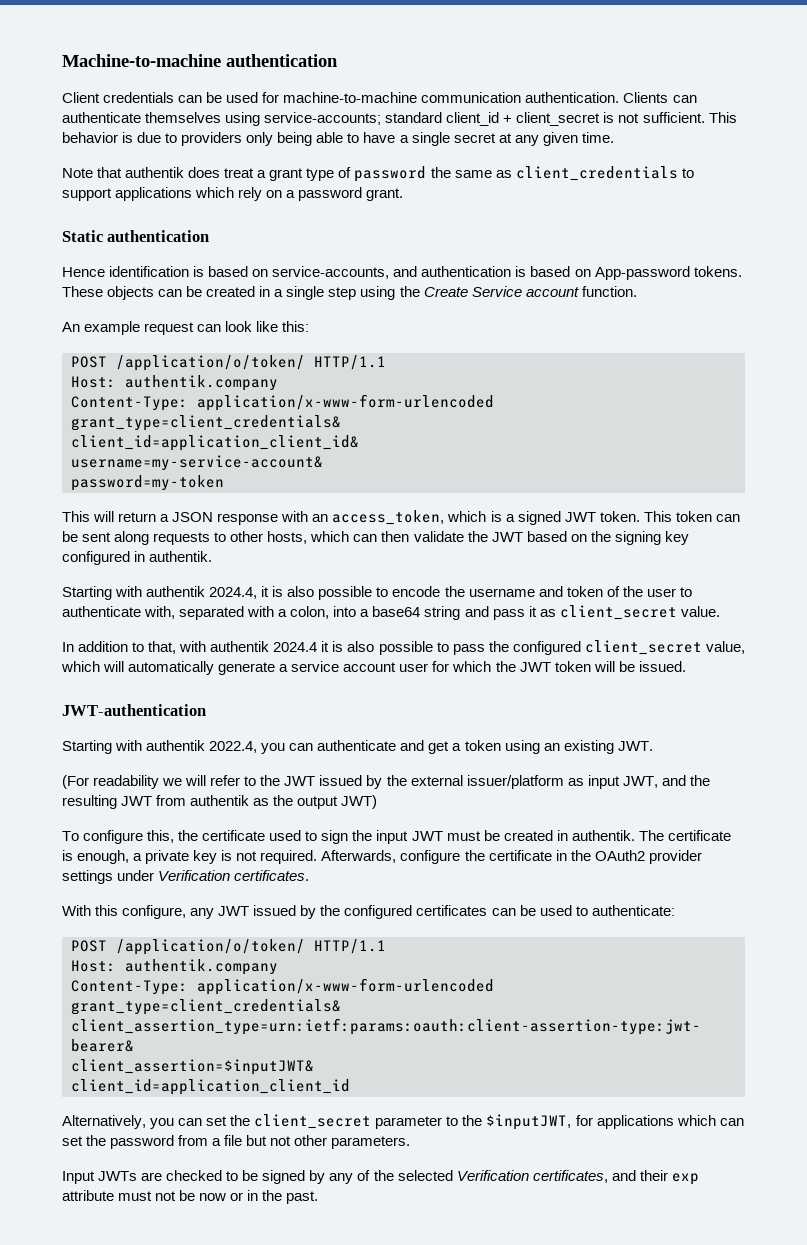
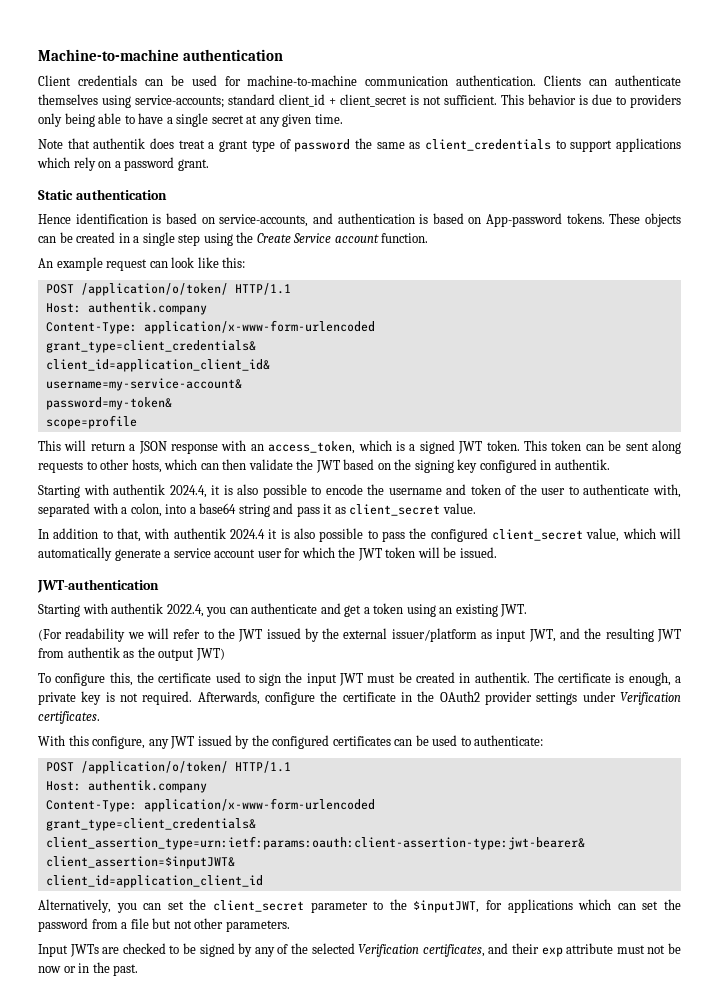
[71,475,224,491] password=my-token -> [45,397,172,410] [45,415,137,429] password=my-token& // scope=profile

